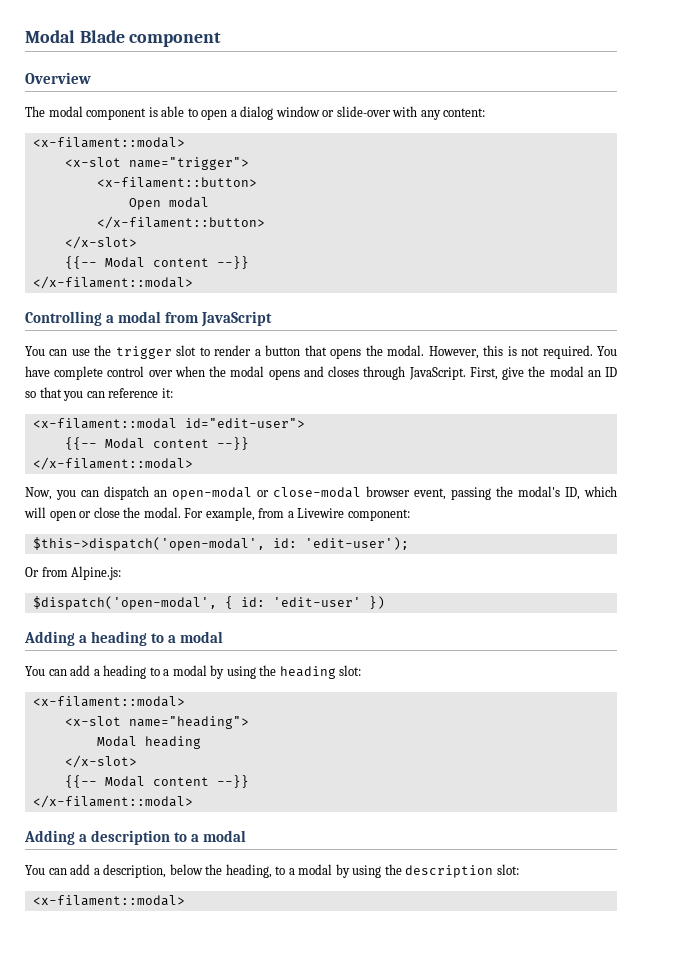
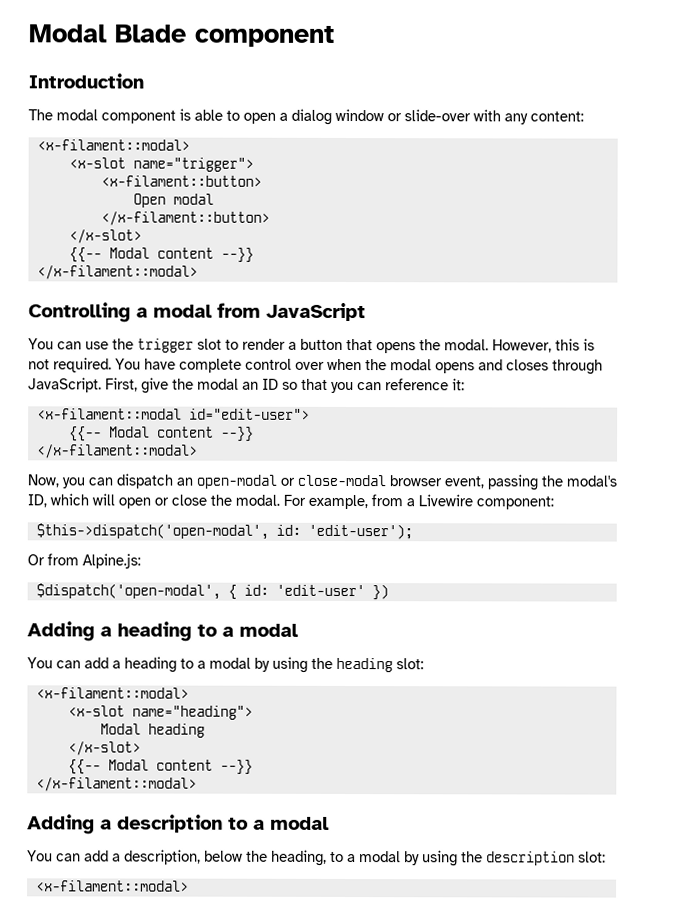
[25,72,91,84] Overview -> [28,73,144,89] Introduction

